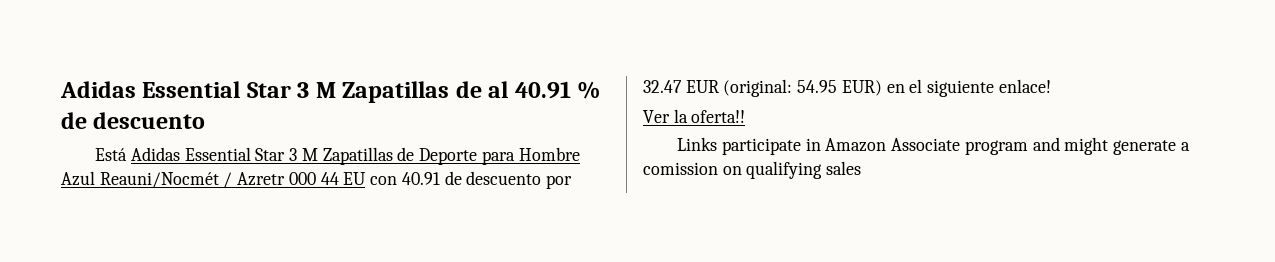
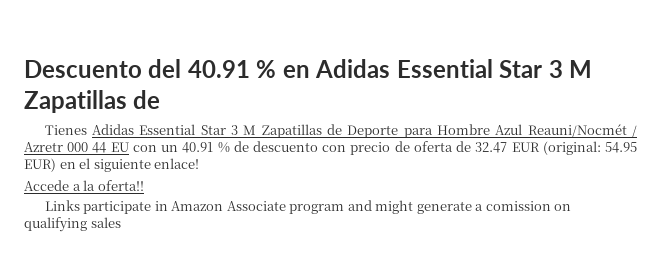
[60,81,601,103] [61,112,206,129] [95,148,128,161] Adidas Essential Star 3 M Zapatillas de al 40.91 % de descuento // Está -> [24,59,593,78] [24,90,161,113] [44,125,87,135] Descuento del 40.91 % en Adidas Essential Star 3 M Zapatillas de // Tienes
[401,171,572,189] 40.91 de descuento por -> [161,141,472,155] un 40.91 % de descuento con precio de oferta de
[643,110,670,123] Ver -> [24,180,81,191] Accede a

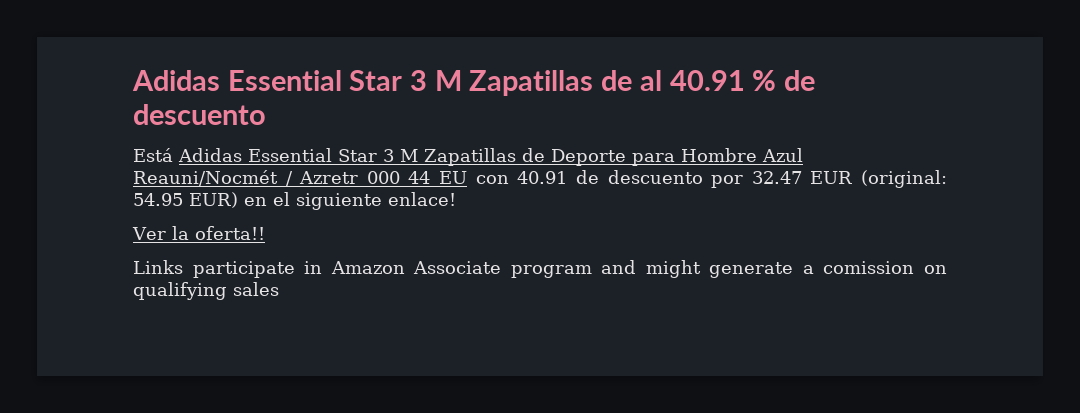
[24,59,593,78] [24,90,161,113] [44,125,87,135] Descuento del 40.91 % en Adidas Essential Star 3 M Zapatillas de // Tienes -> [132,70,815,96] [133,104,266,125] [133,148,173,162] Adidas Essential Star 3 M Zapatillas de al 40.91 % de descuento // Está
[161,141,472,155] un 40.91 % de descuento con precio de oferta de -> [517,170,744,188] 40.91 de descuento por
[24,180,81,191] Accede a -> [132,227,166,240] Ver

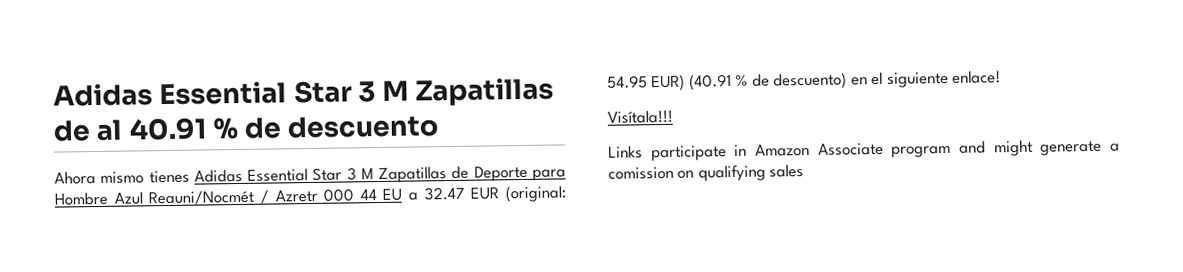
[133,148,173,162] Está -> [54,170,190,185] Ahora mismo tienes
[475,170,744,188] con 40.91 de descuento por -> [408,192,419,201] a
(238, 200) none -> [688,72,848,91] (40.91 % de descuento)
[132,226,265,240] Ver la oferta!! -> [607,109,673,124] Visítala!!!

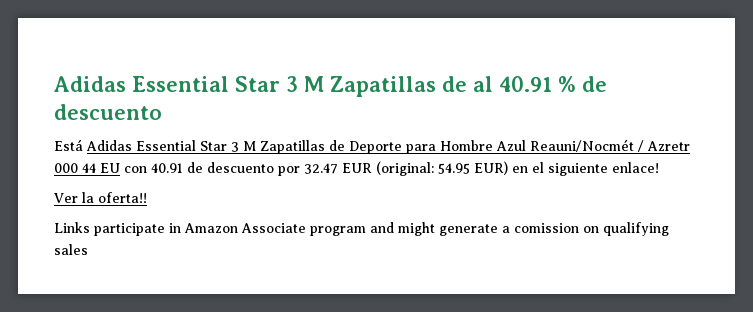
[54,170,190,185] Ahora mismo tienes -> [54,139,83,151] Está
[408,192,419,201] a -> [124,162,300,176] con 40.91 de descuento por
[688,72,848,91] (40.91 % de descuento) -> (508, 168) none
[607,109,673,124] Visítala!!! -> [54,192,147,203] Ver la oferta!!

